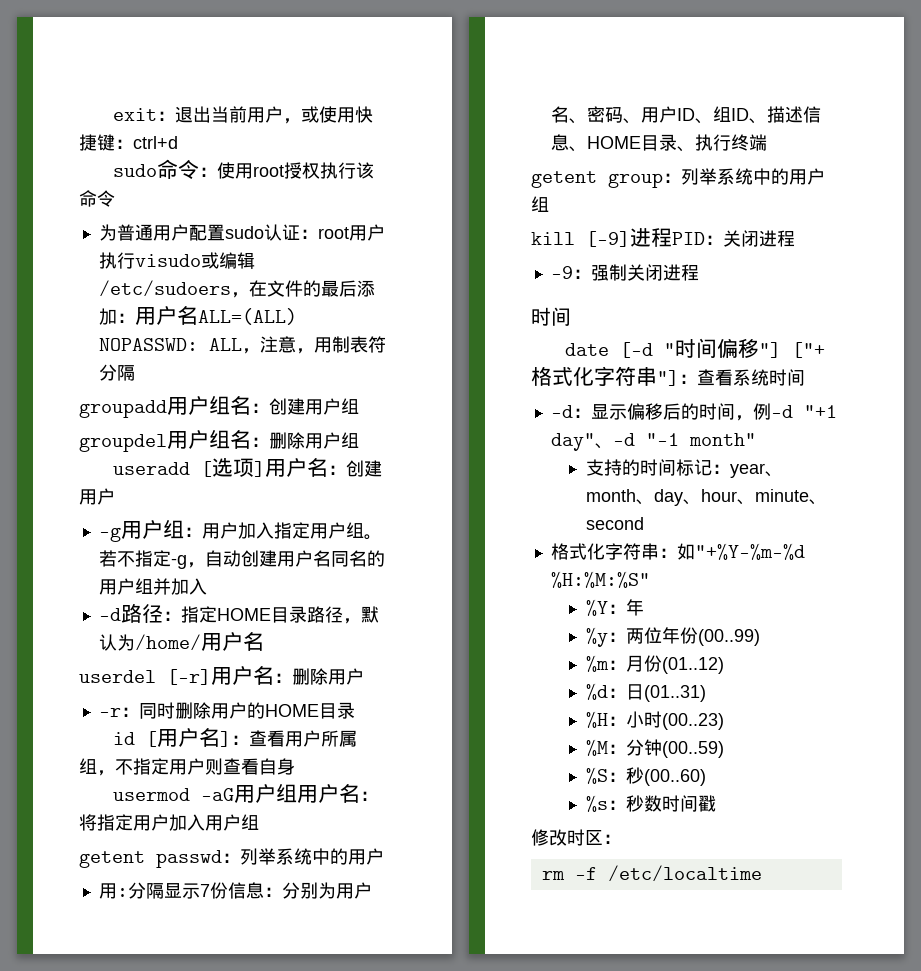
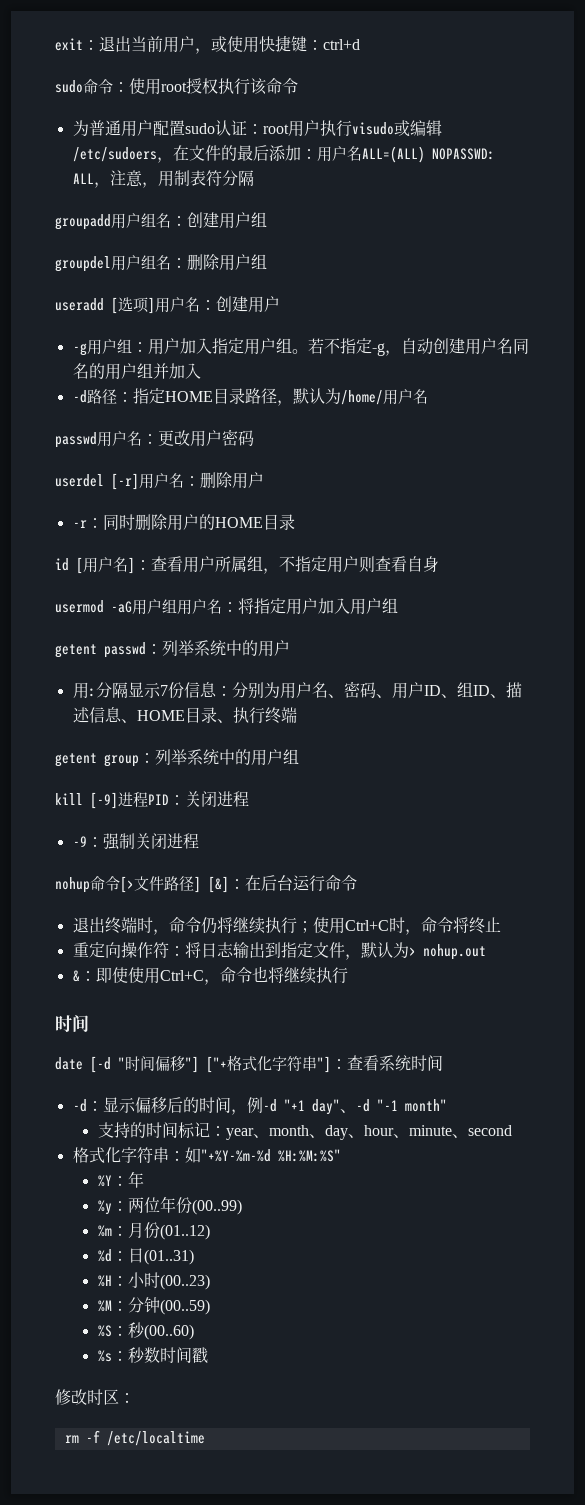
(264, 641) none -> [55,429,254,448] // passwd用户名：更改用户密码
(699, 272) none -> [55,875,357,893] [72,917,501,935] [72,942,486,960] [72,966,348,985] // nohup命令[>文件路径] [&]：在后台运行命令 // 退出终端时，命令仍将继续执行；使用Ctrl+C时，命令将终止 // 重定向操作符：将日志输出到指定文件，默认为> nohup.out // &：即使使用Ctrl+C，命令也将继续执行

